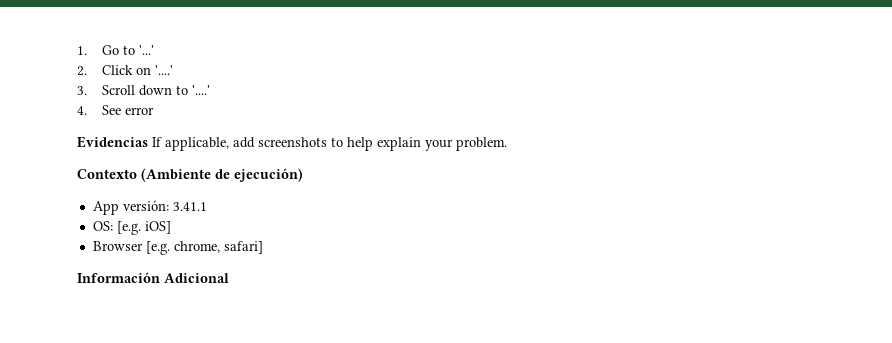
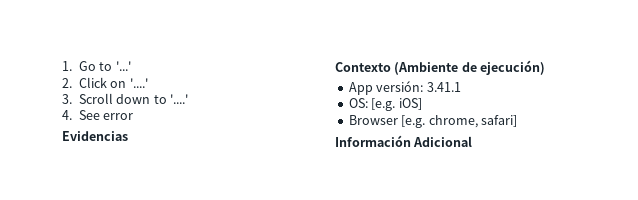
[152,137,507,151] If applicable, add screenshots to help explain your problem. -> (128, 136) none

